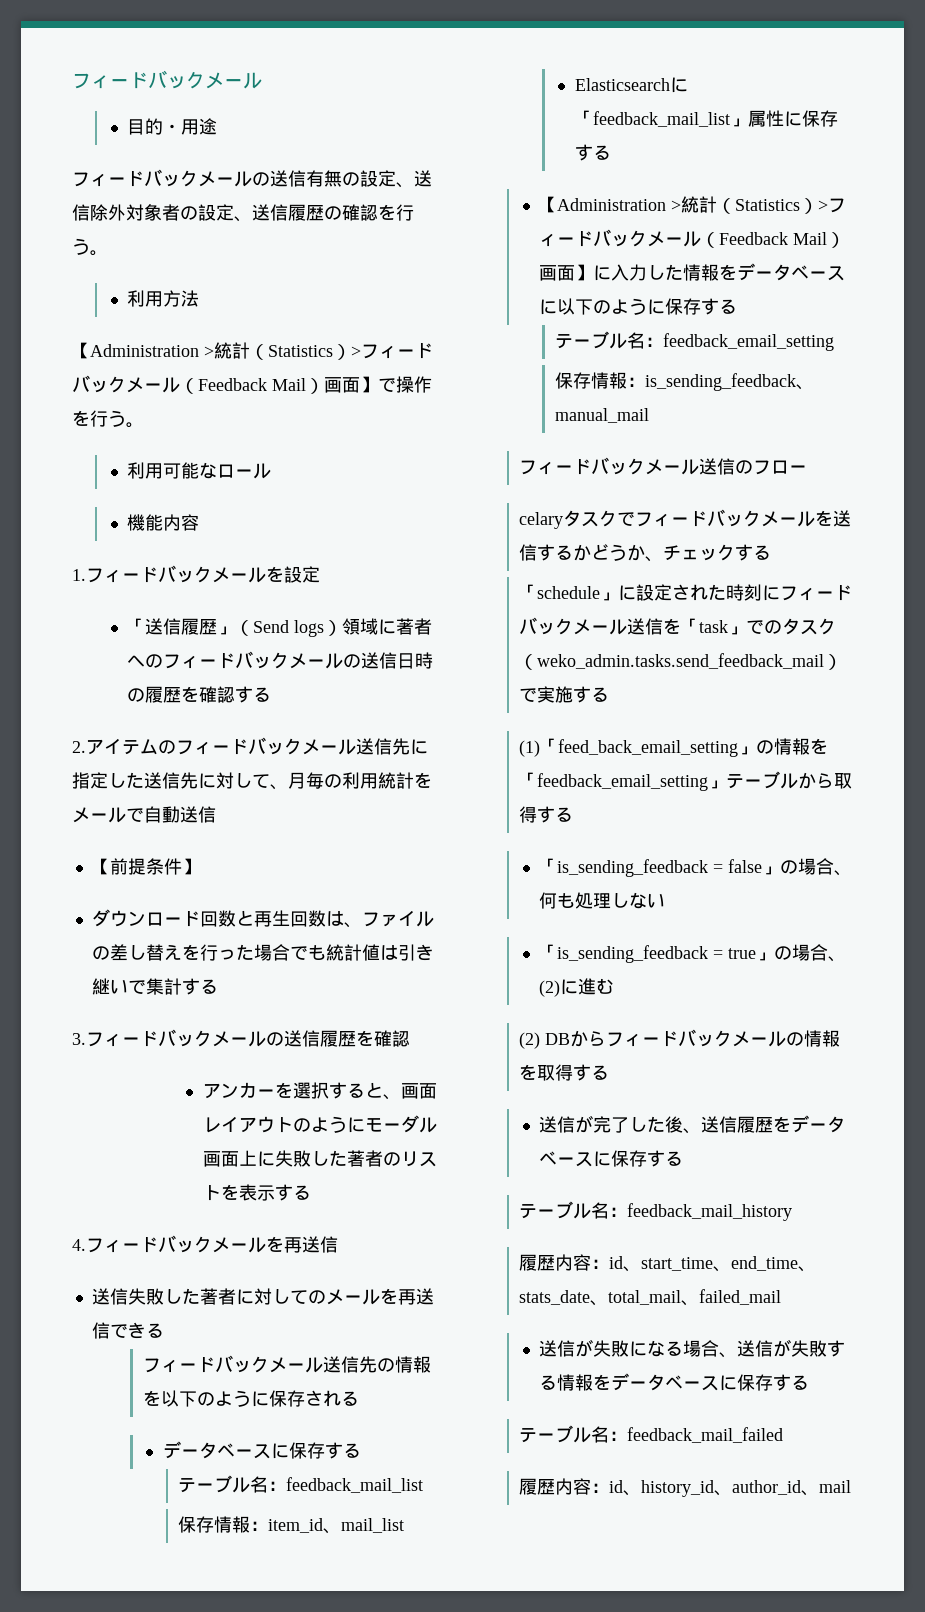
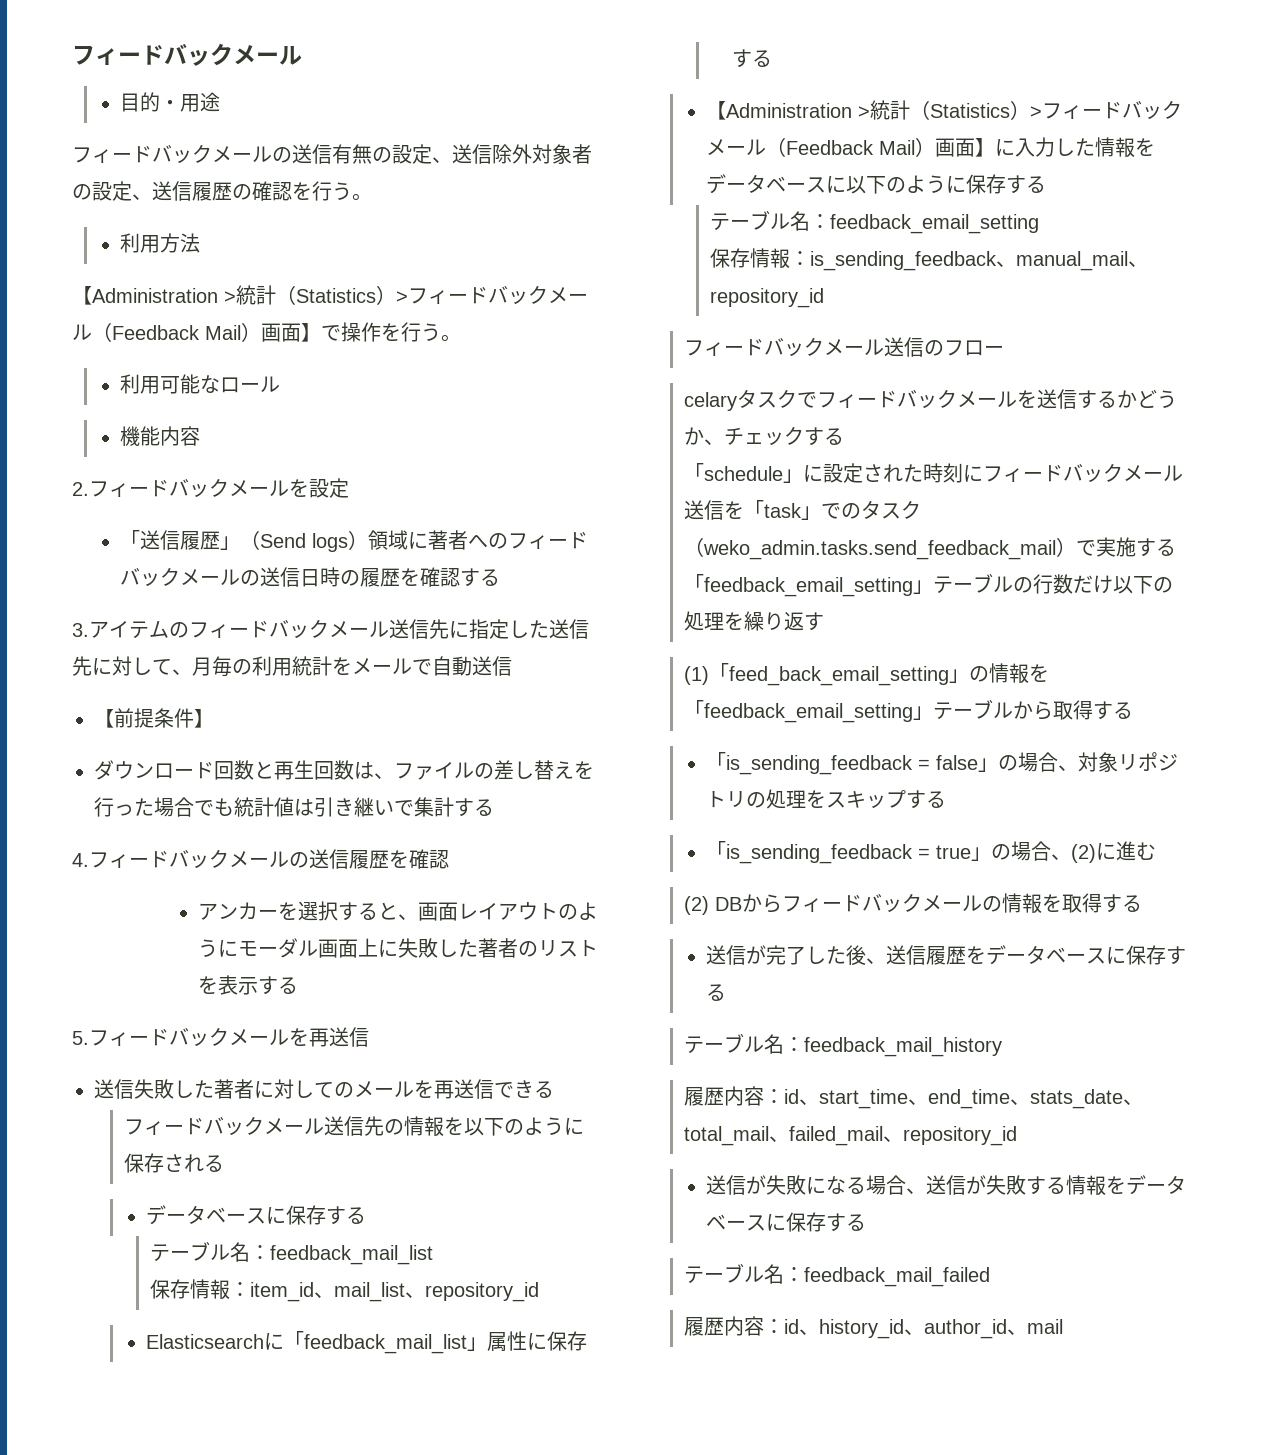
[72,569,86,581] 1. -> [72,482,89,496] 2.
[72,741,86,753] 2. -> [72,623,89,637] 3.
[72,1033,86,1045] 3. -> [72,853,89,867] 4.
[72,1239,86,1251] 4. -> [72,1031,89,1045] 5.
(405, 1525) none -> [405,1282,540,1302] 、repository_id
(649, 415) none -> [1128,261,1149,267] [710,288,825,308] 、repository_id
(610, 694) none -> [684,573,1174,597] [684,611,825,631] 「feedback_email_setting」テーブルの行数だけ以下の処理を繰り返す
[539,892,666,909] 何も処理しない -> [1078,752,1179,772] [706,789,947,809] 対象リポジトリの処理をスキップする
(782, 1297) none -> [883,1126,1018,1146] 、repository_id

